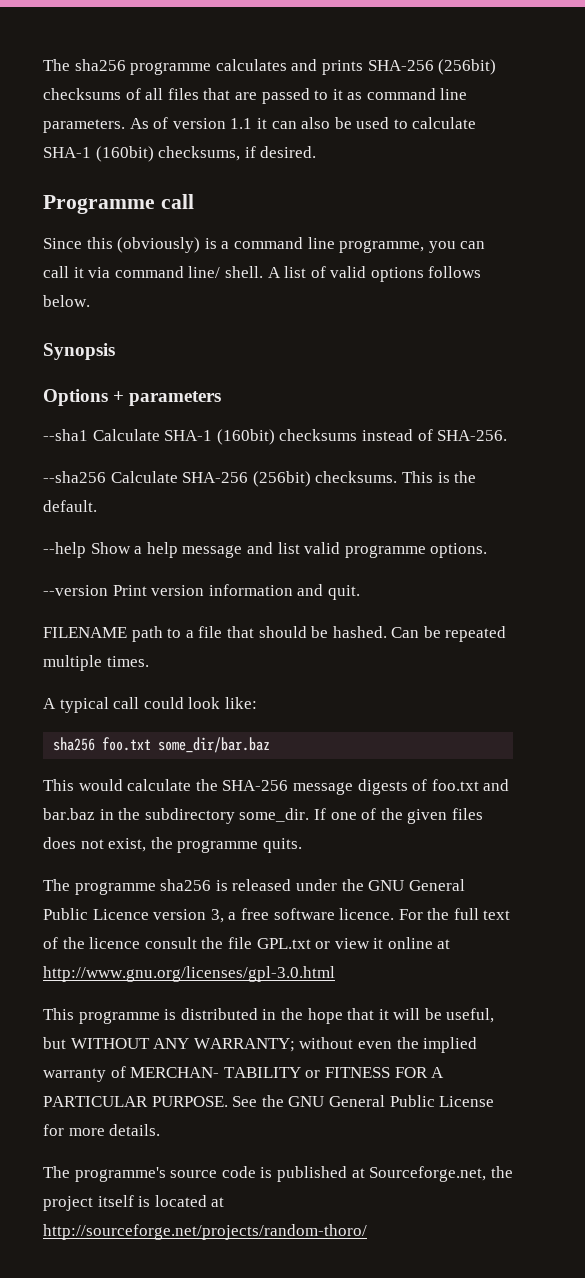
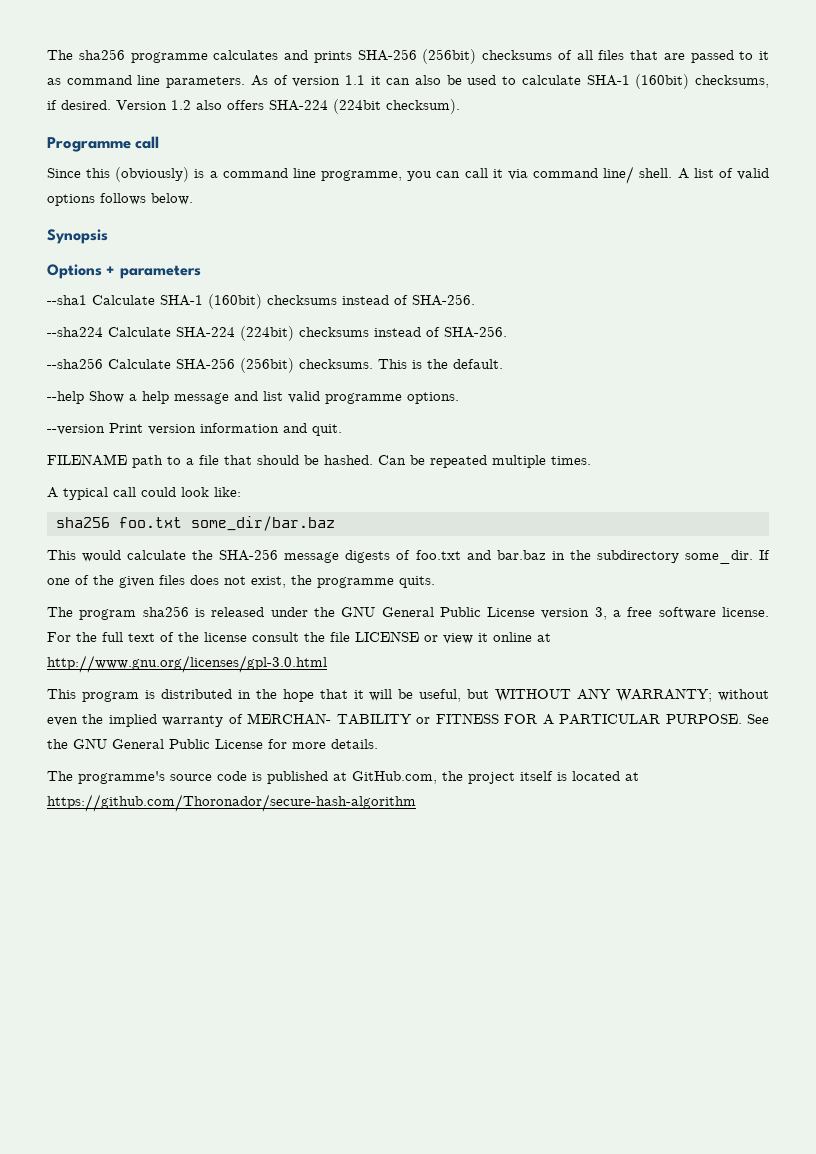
(317, 152) none -> [116,99,460,114] Version 1.2 also offers SHA-224 (224bit checksum).
(508, 435) none -> [47,326,507,341] // --sha224 Calculate SHA-224 (224bit) checksums instead of SHA-256.
[74,882,156,895] programme -> [79,609,137,620] program
[92,909,149,920] Licence -> [487,607,536,617] License
[339,908,395,920] licence. -> [722,607,769,617] license.
[89,937,141,949] licence -> [204,632,247,642] license
[256,938,311,949] GPL.txt -> [355,631,419,642] LICENSE
[78,1011,160,1024] programme -> [81,691,139,702] program
[369,1166,487,1182] Sourceforge.net, -> [352,771,437,784] GitHub.com,
[43,1224,367,1240] http://sourceforge.net/projects/random-thoro/ -> [47,794,416,812] https://github.com/Thoronador/secure-hash-algorithm

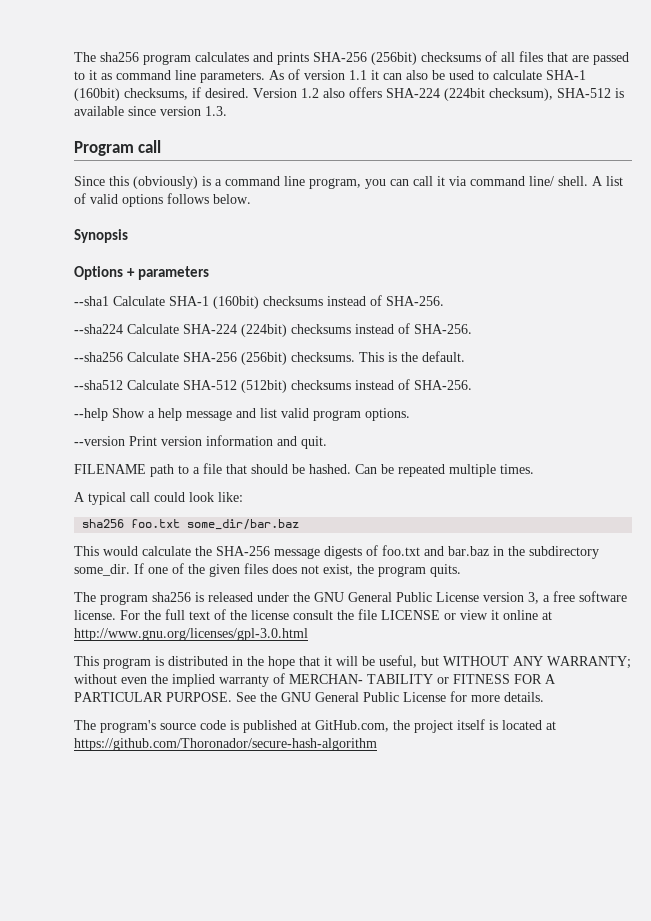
[130,52,208,63] programme -> [143,54,191,65] program
[386,99,460,114] [47,137,131,152] checksum). // Programme -> [489,88,624,101] [74,106,227,116] [74,141,134,156] checksum), SHA-512 is available since version 1.3. // Program
[321,170,403,181] programme, -> [309,178,361,189] program,
(503, 364) none -> [74,379,472,393] // --sha512 Calculate SHA-512 (512bit) checksums instead of SHA-256.
[325,393,402,404] programme -> [313,410,361,421] program
[317,577,394,588] programme -> [378,566,426,577] program
[78,771,165,784] programme's -> [100,720,156,733] program's

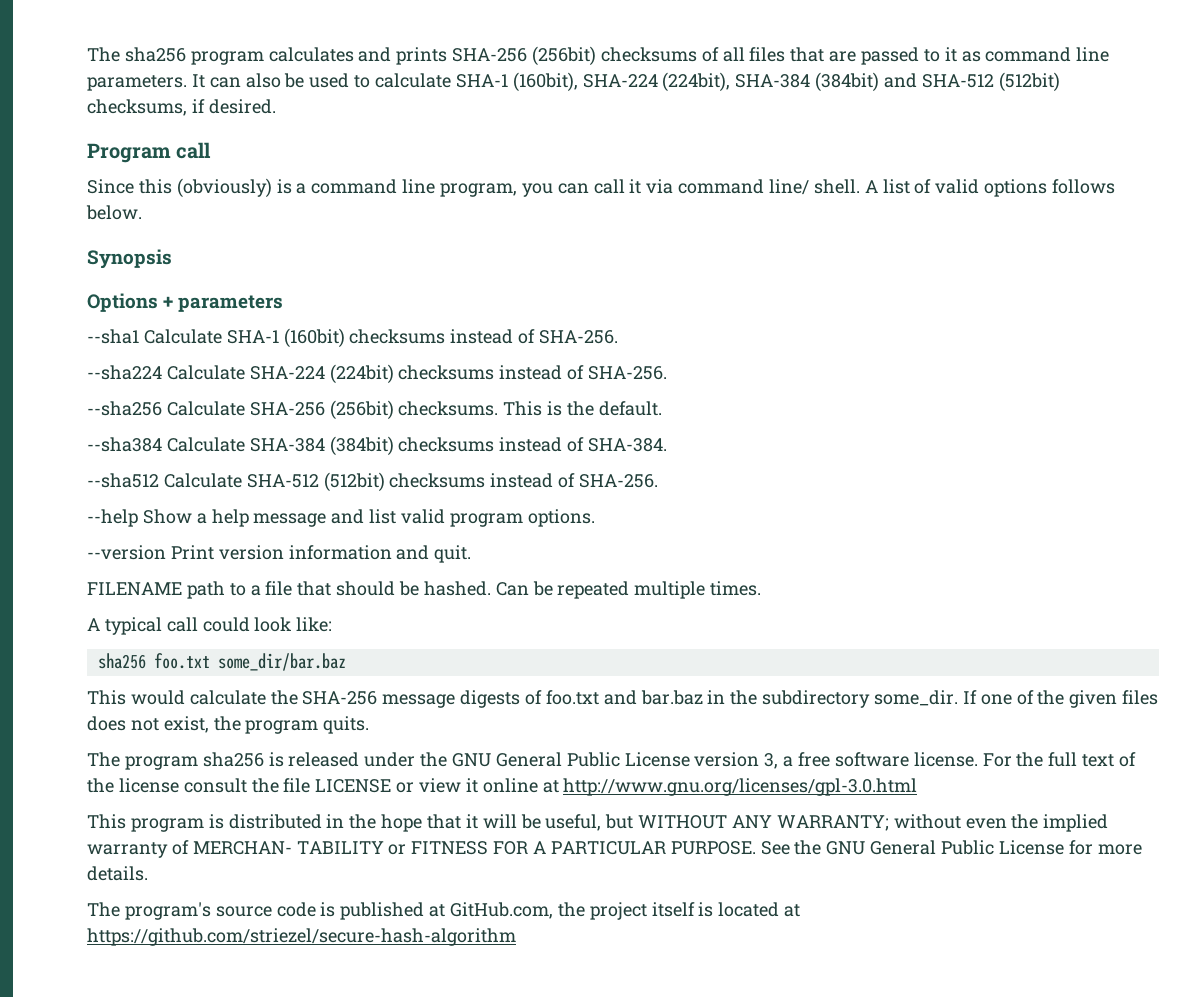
[269,69,379,80] As of version 1.1 it -> [191,74,205,88] It
[74,87,624,101] [74,106,227,116] (160bit) checksums, if desired. Version 1.2 also offers SHA-224 (224bit checksum), SHA-512 is available since version 1.3. -> [512,72,1060,92] [87,99,276,116] (160bit), SHA-224 (224bit), SHA-384 (384bit) and SHA-512 (512bit) checksums, if desired.
(465, 356) none -> [87,436,668,456] // --sha384 Calculate SHA-384 (384bit) checksums instead of SHA-384.
[74,738,377,751] https://github.com/Thoronador/secure-hash-algorithm -> [87,928,516,946] https://github.com/striezel/secure-hash-algorithm

